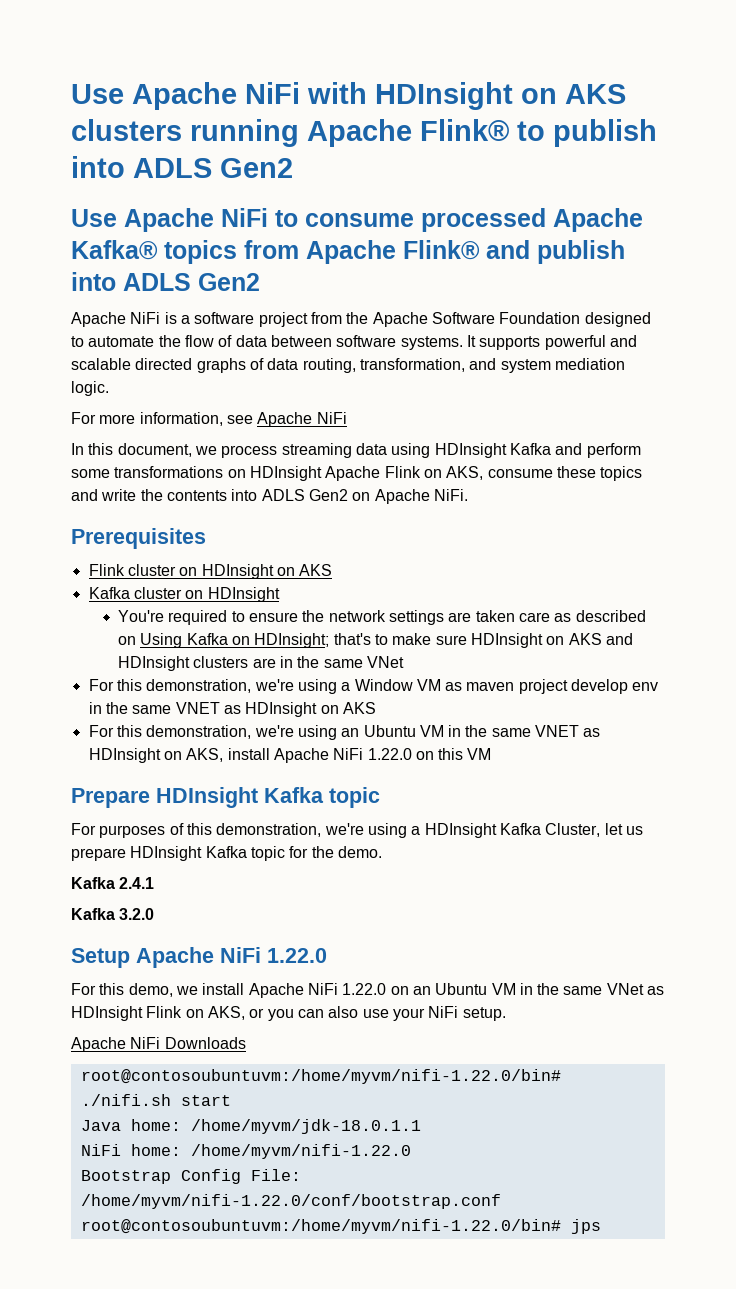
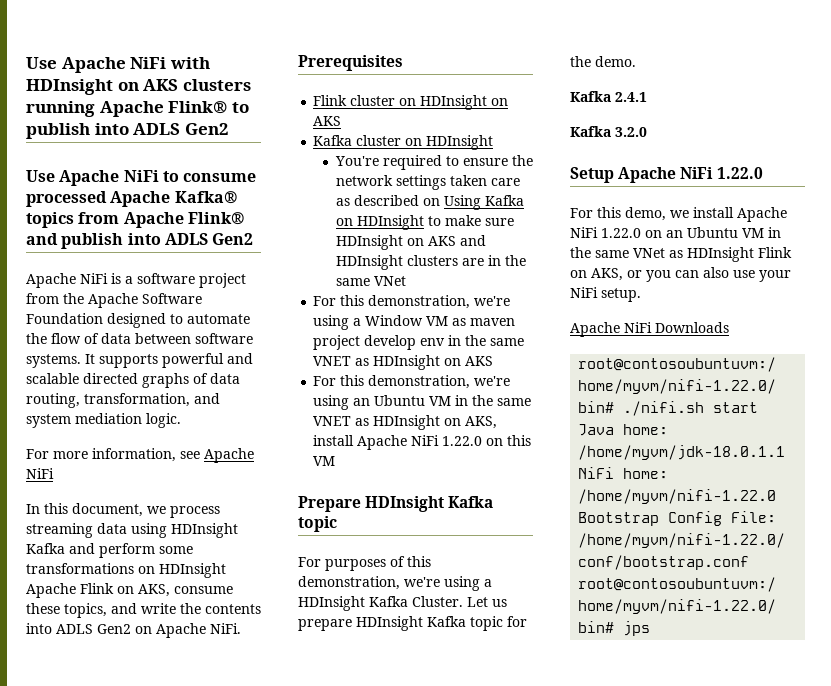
[600,466,643,481] topics -> [64,603,107,618] topics,
[448,612,472,622] are -> (446, 182) none
[254,633,371,648] HDInsight; that's -> [356,215,424,230] HDInsight
[545,823,623,837] Cluster, let -> [412,596,488,607] Cluster. Let

